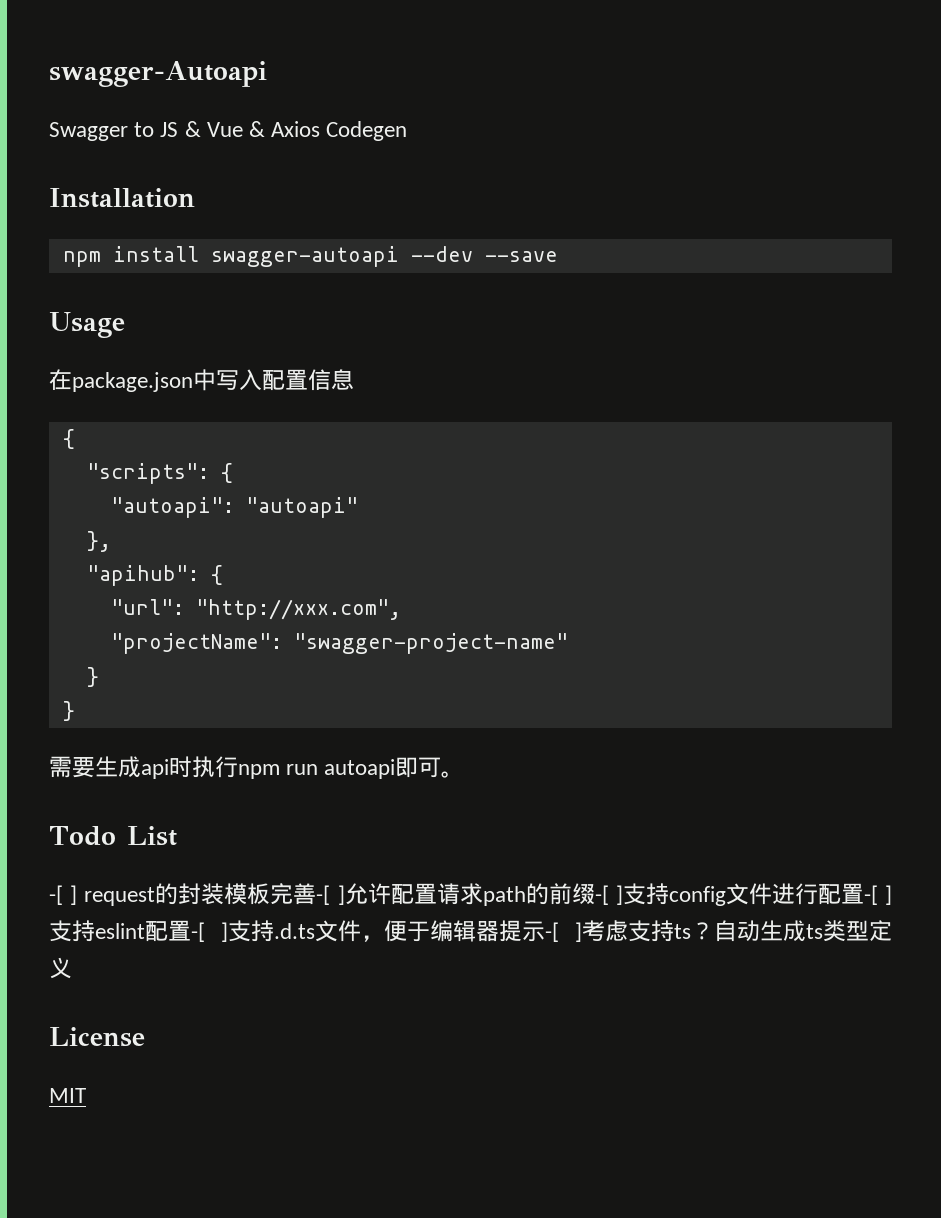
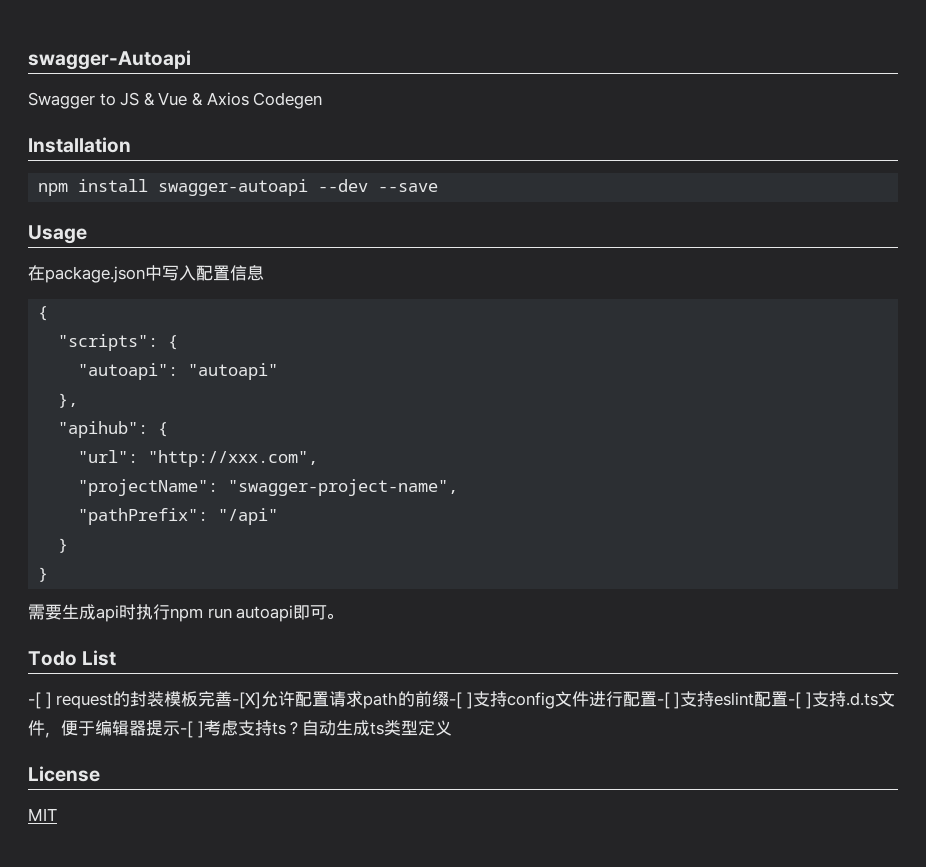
[293,633,568,654] "swagger-project-name" -> [228,479,459,496] [78,508,279,525] "swagger-project-name", // "pathPrefix": "/api"
[316,885,345,905] -[ ] -> [232,692,262,709] -[X]

